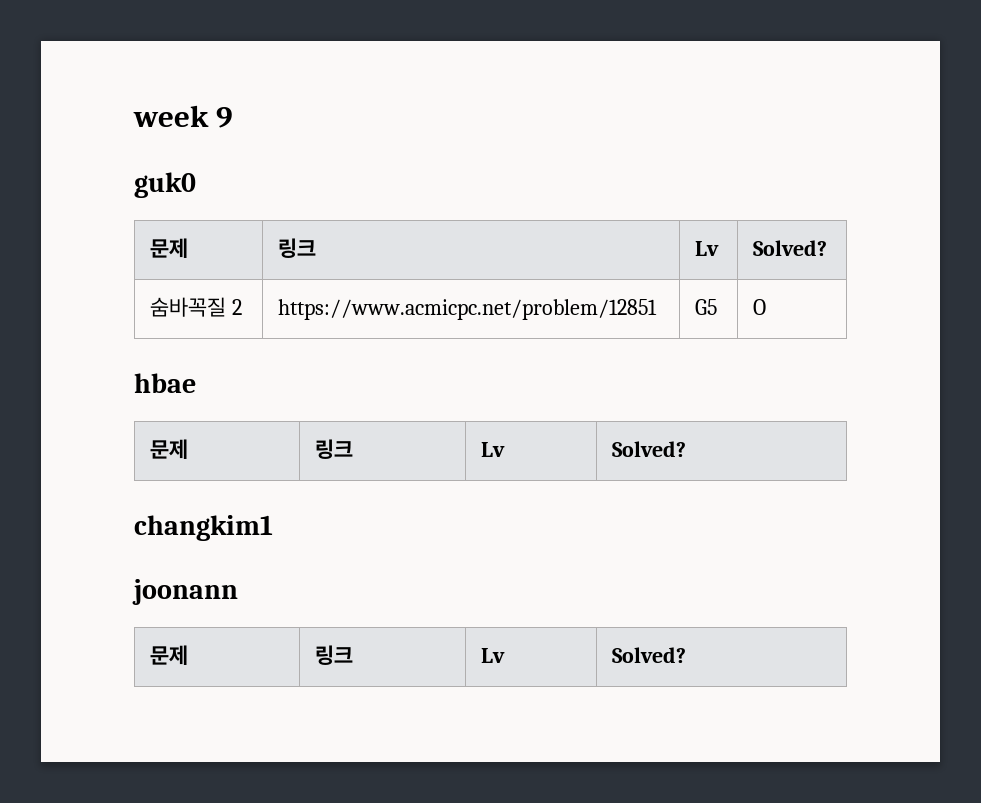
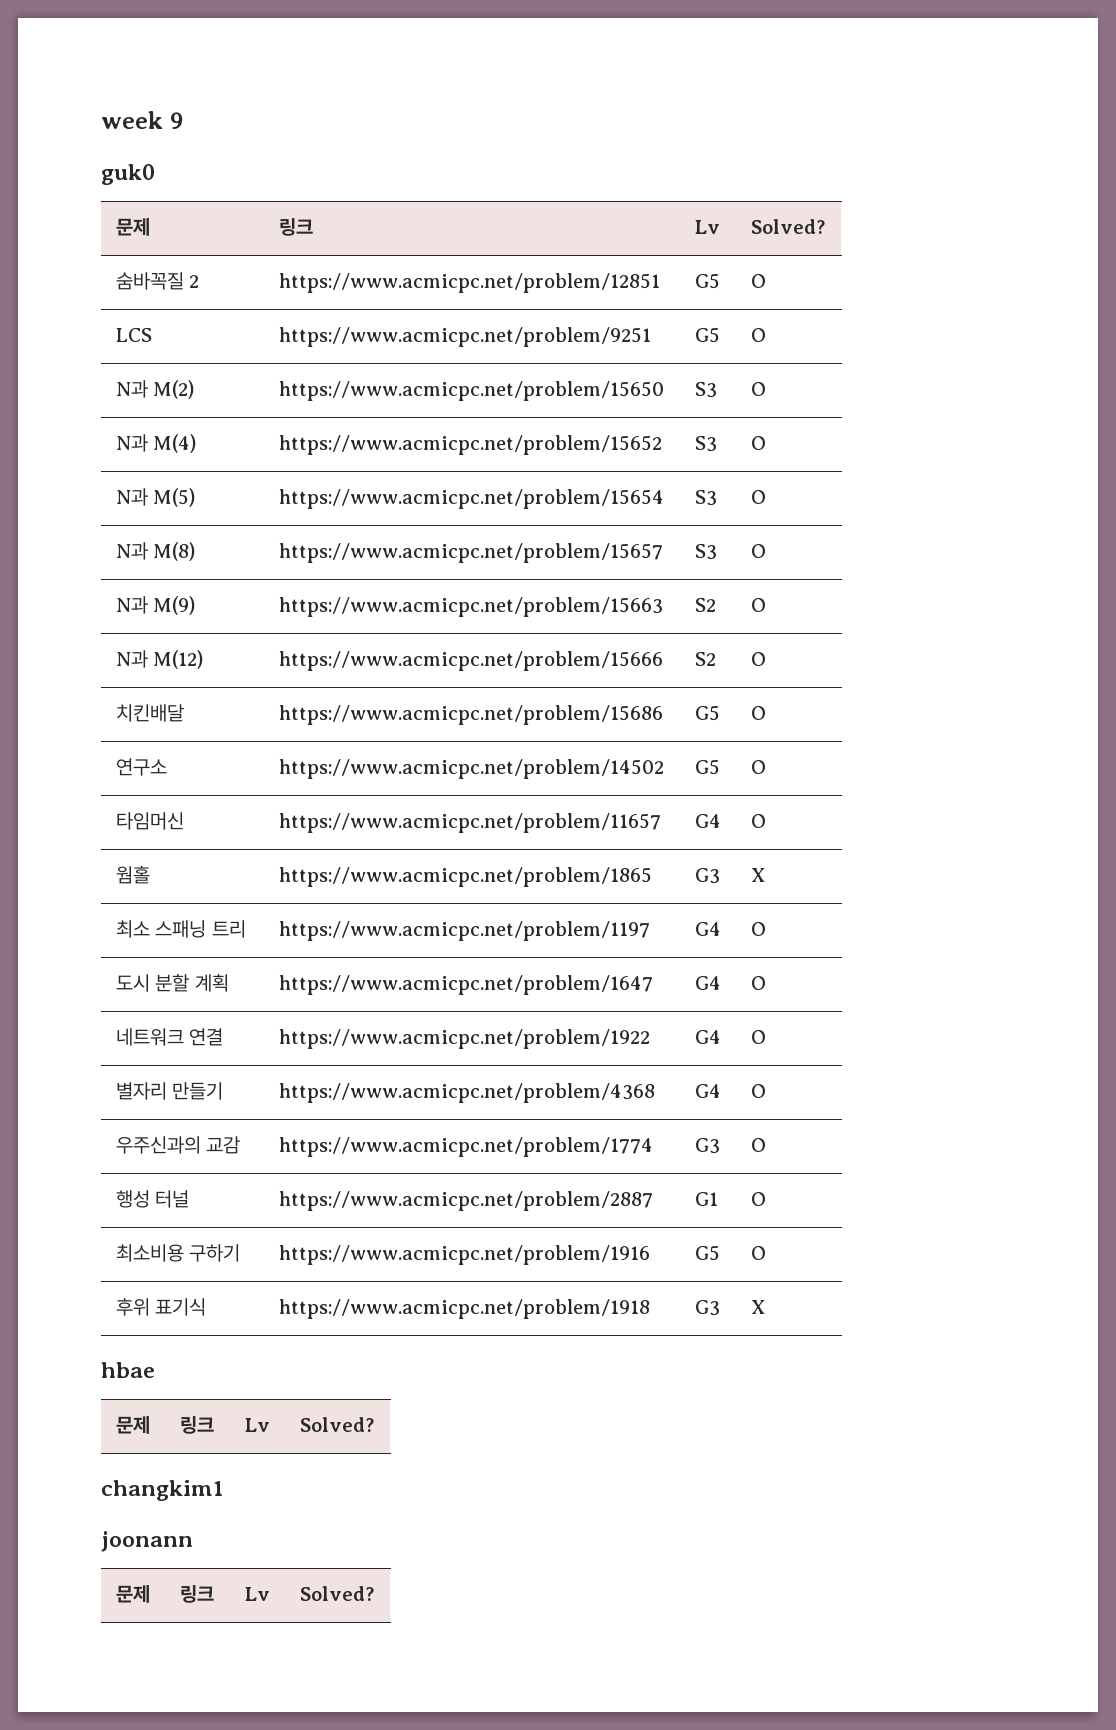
(767, 307) none -> [115,328,152,342] [278,327,651,347] [694,327,720,343] [750,328,766,342] [115,380,195,399] [278,381,664,401] [694,382,717,398] [750,382,766,396] [115,434,197,453] [278,435,662,455] [694,436,717,452] [750,436,766,450] [115,488,196,507] [278,489,664,509] [694,490,717,506] [750,490,766,504] [115,542,196,561] [278,543,663,563] [694,544,717,560] [750,544,766,558] [115,596,196,615] [278,597,663,617] [694,598,716,612] [750,598,766,612] [115,650,204,669] [278,651,663,671] [694,652,716,666] [750,652,766,666] [115,704,184,722] [278,705,663,725] [694,705,720,721] [750,706,766,720] [115,758,167,776] [278,759,664,779] [694,759,720,775] [750,760,766,774] [115,812,184,830] [278,813,661,833] [694,814,721,828] [750,814,766,828] [115,865,150,884] [278,867,652,887] [694,868,720,884] [750,868,765,882] [115,920,246,938] [278,921,650,941] [694,922,721,936] [750,922,766,936] [115,974,229,992] [278,975,653,995] [694,976,721,990] [750,976,766,990] [115,1028,224,1046] [278,1029,650,1049] [694,1030,721,1044] [750,1030,766,1044] [115,1082,224,1100] [278,1083,655,1103] [694,1084,721,1098] [750,1084,766,1098] [115,1136,241,1154] [278,1137,653,1157] [694,1138,720,1154] [750,1138,766,1152] [115,1190,190,1208] [278,1191,653,1211] [694,1192,718,1206] [750,1192,766,1206] [115,1244,241,1262] [278,1245,650,1265] [694,1245,720,1261] [750,1246,766,1260] [115,1298,207,1316] [278,1299,650,1319] [694,1300,720,1316] [750,1300,765,1314] // LCS | https://www.acmicpc.net/problem/9251 | G5 | O // N과 M(2) | https://www.acmicpc.net/problem/15650 | S3 | O // N과 M(4) | https://www.acmicpc.net/problem/15652 | S3 | O // N과 M(5) | https://www.acmicpc.net/problem/15654 | S3 | O // N과 M(8) | https://www.acmicpc.net/problem/15657 | S3 | O // N과 M(9) | https://www.acmicpc.net/problem/15663 | S2 | O // N과 M(12) | https://www.acmicpc.net/problem/15666 | S2 | O // 치킨배달 | https://www.acmicpc.net/problem/15686 | G5 | O // 연구소 | https://www.acmicpc.net/problem/14502 | G5 | O // 타임머신 | https://www.acmicpc.net/problem/11657 | G4 | O // 웜홀 | https://www.acmicpc.net/problem/1865 | G3 | X // 최소 스패닝 트리 | https://www.acmicpc.net/problem/1197 | G4 | O // 도시 분할 계획 | https://www.acmicpc.net/problem/1647 | G4 | O // 네트워크 연결 | https://www.acmicpc.net/problem/1922 | G4 | O // 별자리 만들기 | https://www.acmicpc.net/problem/4368 | G4 | O // 우주신과의 교감 | https://www.acmicpc.net/problem/1774 | G3 | O // 행성 터널 | https://www.acmicpc.net/problem/2887 | G1 | O // 최소비용 구하기 | https://www.acmicpc.net/problem/1916 | G5 | O // 후위 표기식 | https://www.acmicpc.net/problem/1918 | G3 | X

